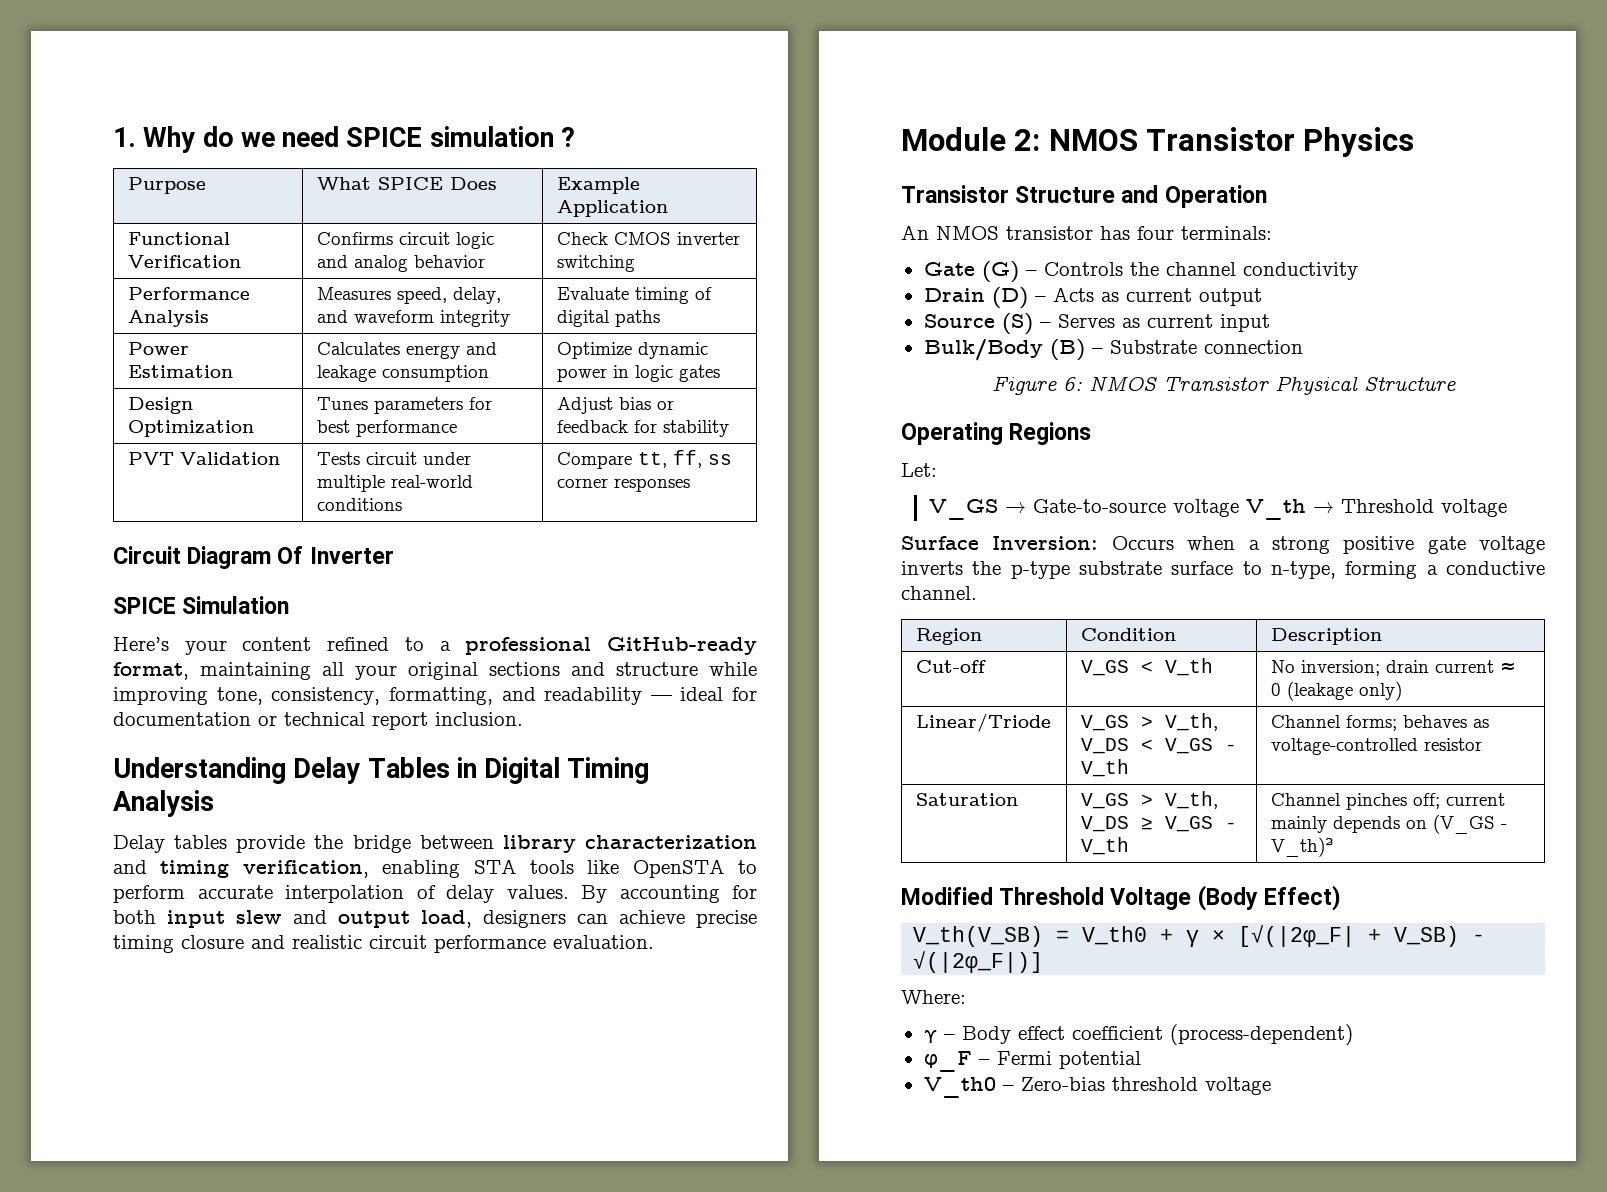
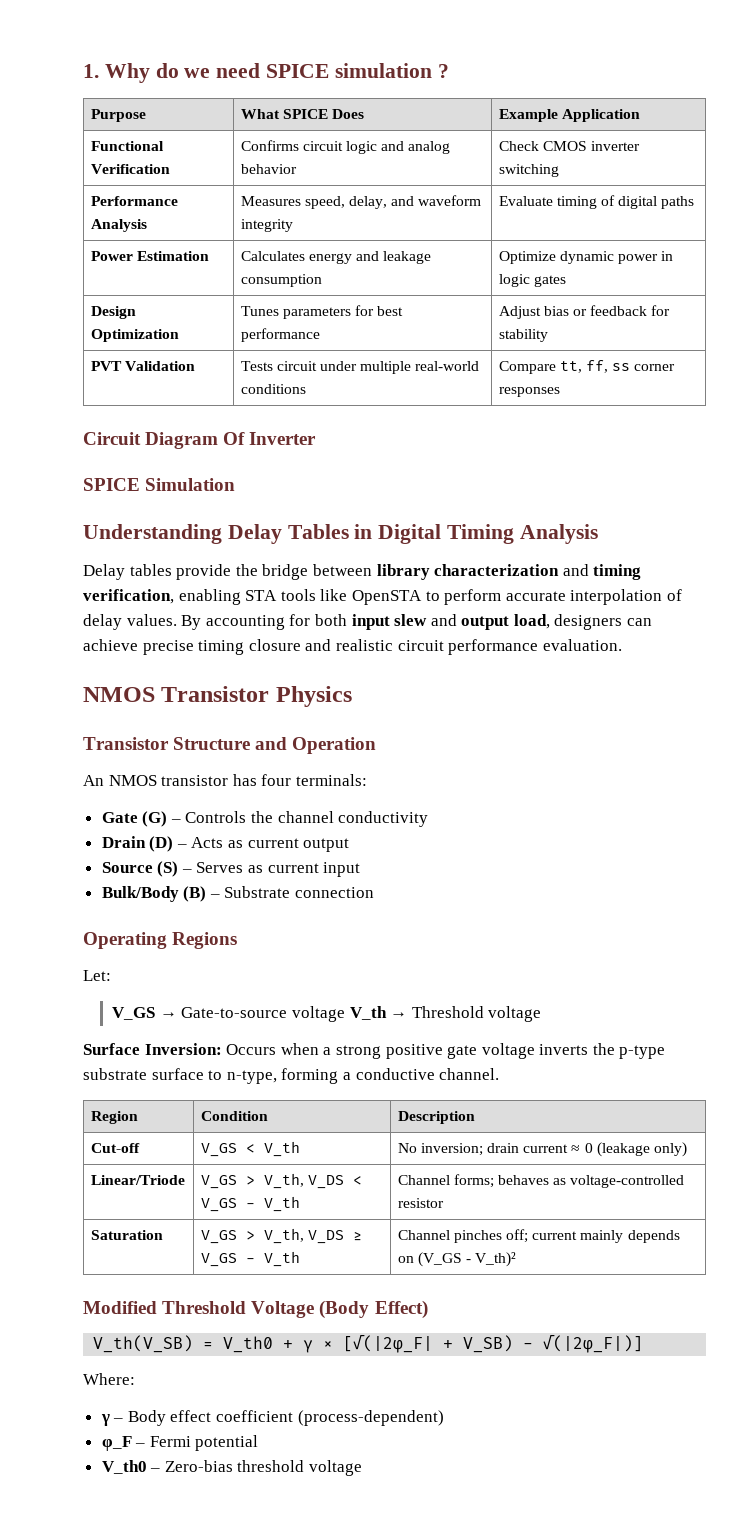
[113,637,757,655] [113,662,757,680] [113,687,757,705] [113,712,523,730] // Here’s your content refined to a professional GitHub-ready format, maintaining all your original sections and structure while improving tone, consistency, formatting, and readability — ideal for documentation or technical report inclusion. -> (236, 484) none
[901,127,1041,151] Module 2: -> (622, 645) none
[991,376,1456,395] // Figure 6: NMOS Transistor Physical Structure -> (375, 892) none

